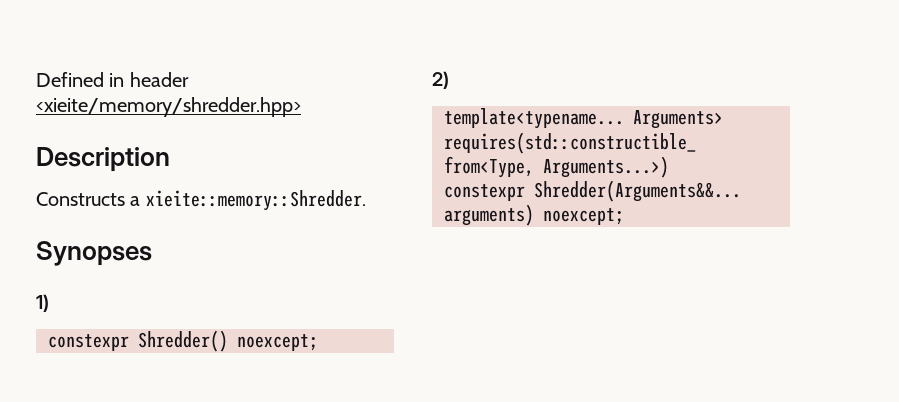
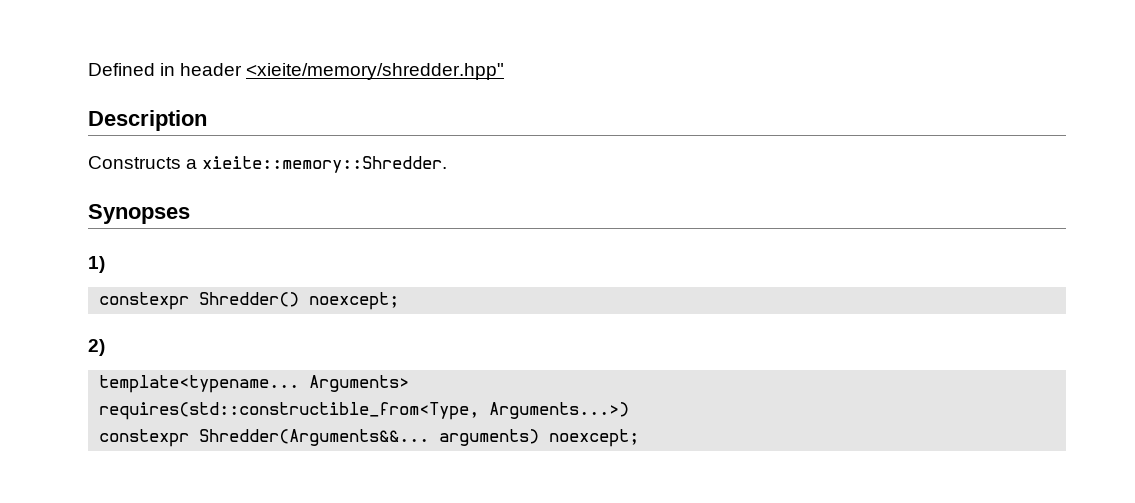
[36,97,301,117] <xieite/memory/shredder.hpp> -> [246,63,505,80] <xieite/memory/shredder.hpp"

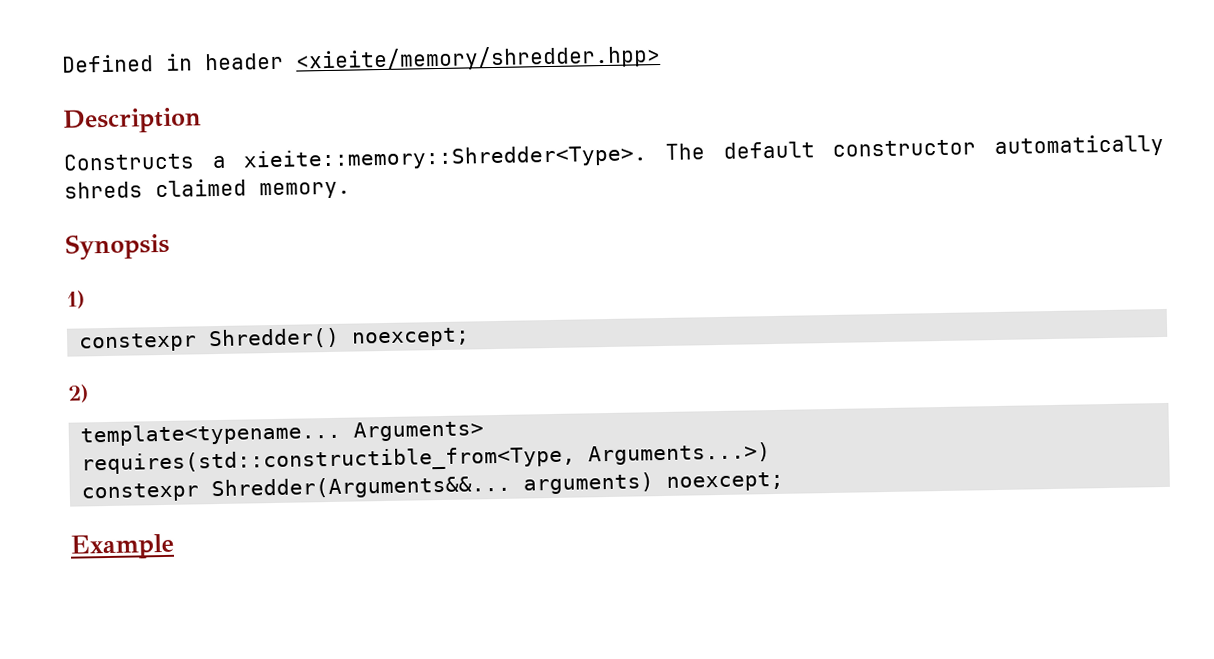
[246,63,505,80] <xieite/memory/shredder.hpp" -> [295,44,661,73] <xieite/memory/shredder.hpp>
[202,156,448,173] [88,204,190,224] xieite::memory::Shredder. // Synopses -> [243,133,1164,172] [64,178,351,200] [65,232,170,261] xieite::memory::Shredder<Type>. The default constructor automatically shreds claimed memory. // Synopsis
(640, 438) none -> [70,533,175,560] // Example

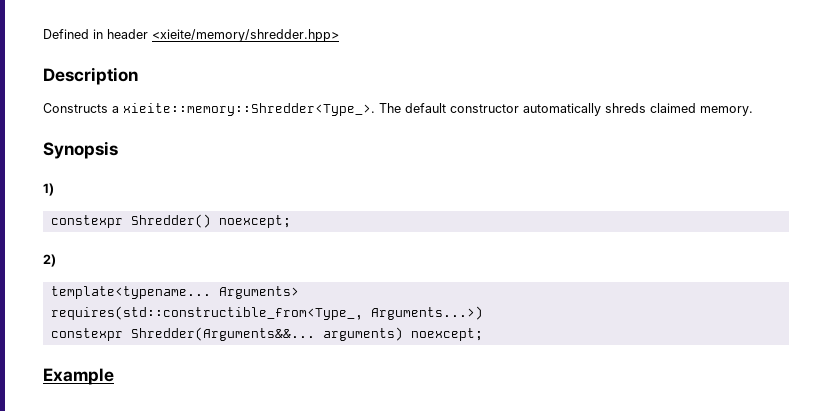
[243,144,649,172] xieite::memory::Shredder<Type>. -> [123,103,375,116] xieite::memory::Shredder<Type_>.
[81,445,577,476] requires(std::constructible_from<Type, -> [50,306,363,320] requires(std::constructible_from<Type_,

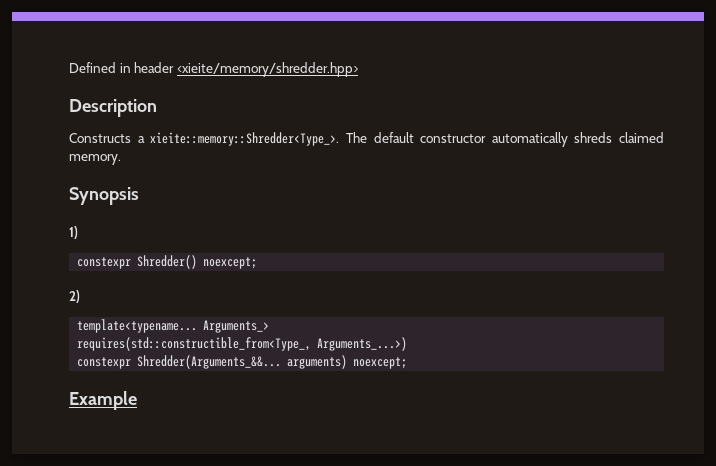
[218,286,299,299] Arguments> -> [203,320,270,333] Arguments_>
[370,306,483,320] [50,327,315,341] Arguments...>) // constexpr Shredder(Arguments&&... -> [317,337,408,351] [77,355,282,369] Arguments_...>) // constexpr Shredder(Arguments_&&...

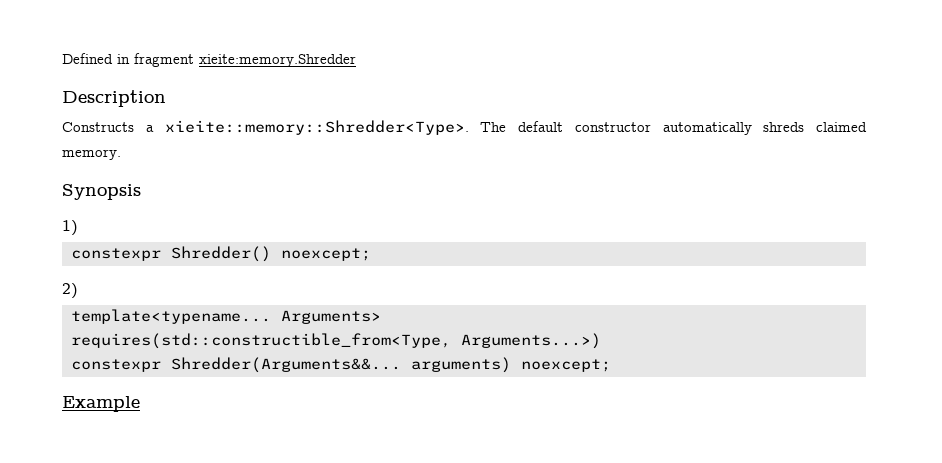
[134,62,358,77] header <xieite/memory/shredder.hpp> -> [134,53,356,67] fragment xieite:memory.Shredder
[150,132,340,146] xieite::memory::Shredder<Type_>. -> [164,120,469,135] xieite::memory::Shredder<Type>.
[203,320,270,333] [77,337,408,351] [77,355,282,369] Arguments_> // requires(std::constructible_from<Type_, Arguments_...>) // constexpr Shredder(Arguments_&&... -> [280,310,381,324] [70,333,601,349] [70,357,401,373] Arguments> // requires(std::constructible_from<Type, Arguments...>) // constexpr Shredder(Arguments&&...

